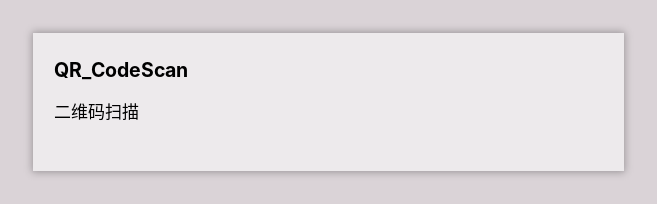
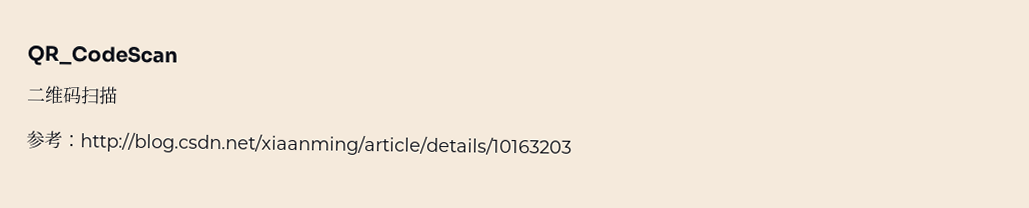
(139, 112) none -> [26,130,572,158] // 参考：http://blog.csdn.net/xiaanming/article/details/10163203

